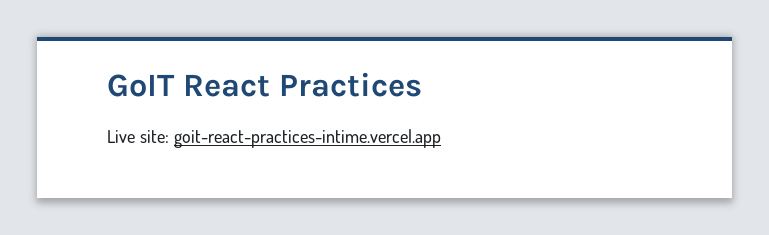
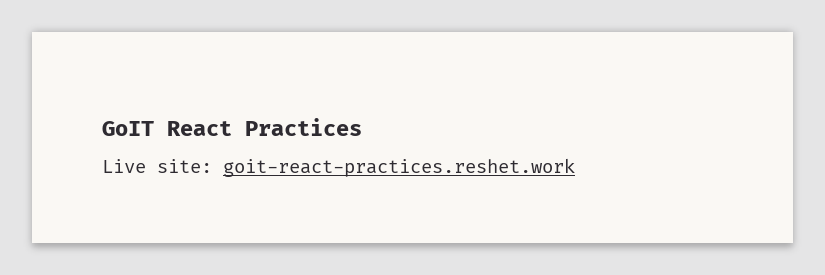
[173,129,441,148] goit-react-practices-intime.vercel.app -> [223,158,575,177] goit-react-practices.reshet.work

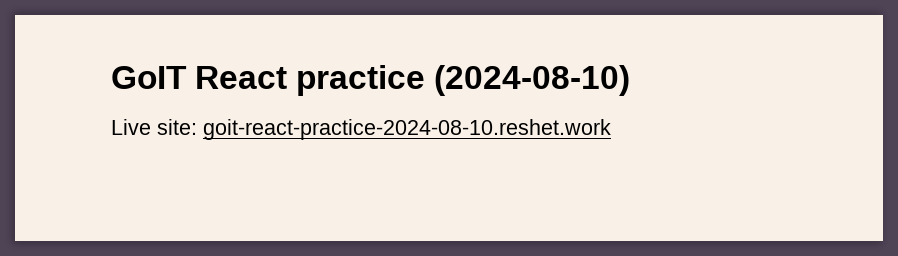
[245,118,362,136] Practices -> [296,65,631,96] practice (2024-08-10)
[223,158,575,177] goit-react-practices.reshet.work -> [203,119,611,140] goit-react-practice-2024-08-10.reshet.work

